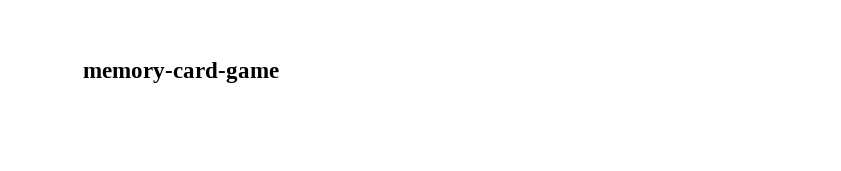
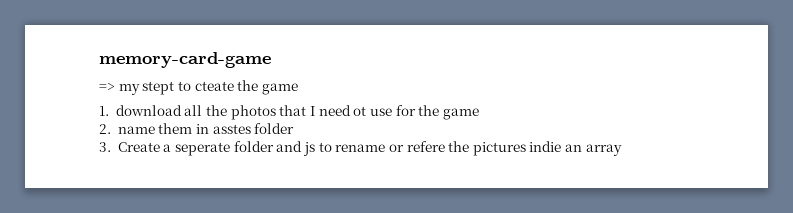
(279, 72) none -> [99,80,298,95] [99,105,479,120] [99,123,295,134] [99,141,622,156] // => my stept to cteate the game // 1. download all the photos that I need ot use for the game // 2. name them in asstes folder // 3. Create a seperate folder and js to rename or refere the pictures indie an array

